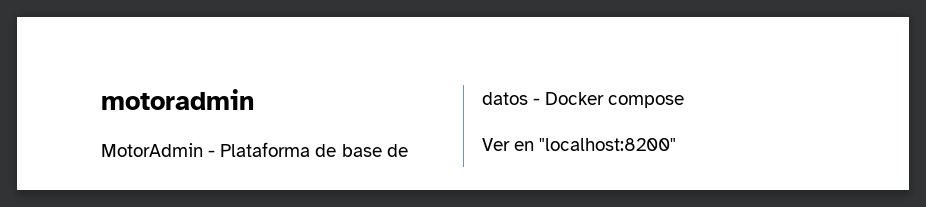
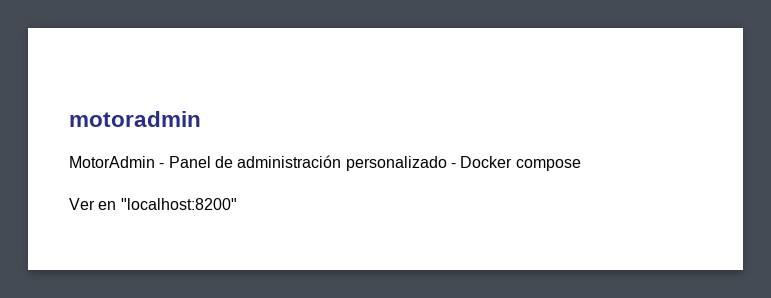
[220,142,408,157] [482,92,528,105] Plataforma de base de datos -> [168,155,447,171] Panel de administración personalizado

